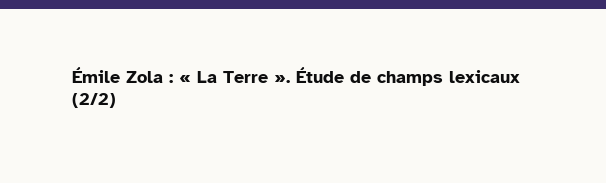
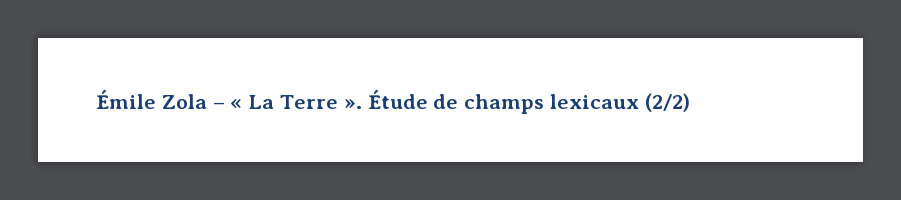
[169,74,173,83] : -> [212,102,225,109] –

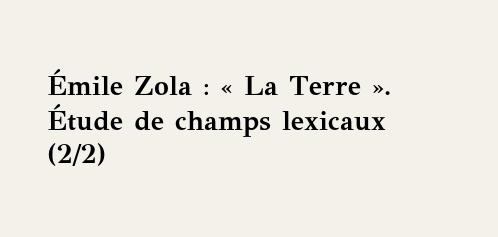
[212,102,225,109] – -> [203,84,210,95] :

